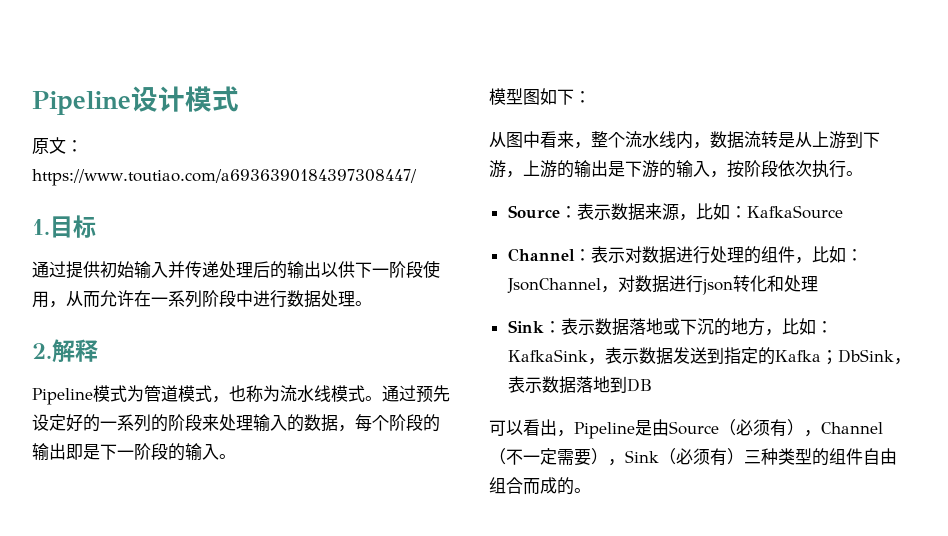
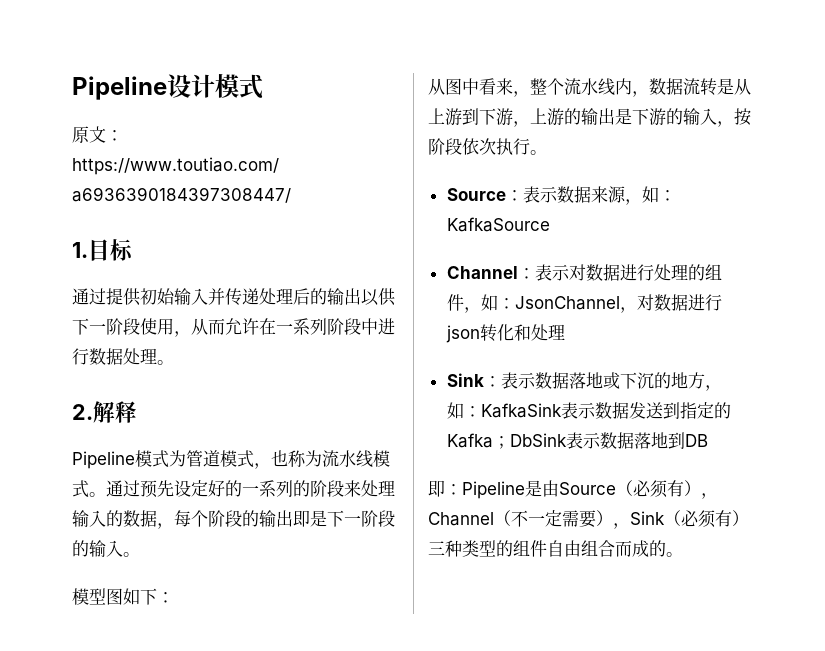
[695,203,713,220] 比 -> (642, 202) none
[811,246,829,263] 比 -> (481, 310) none
[781,318,799,335] 比 -> (722, 388) none
[587,358,605,365] ， -> (562, 410) none
[893,358,911,365] ， -> (567, 440) none
[489,419,574,437] 可以看出， -> [428,480,462,497] 即：

